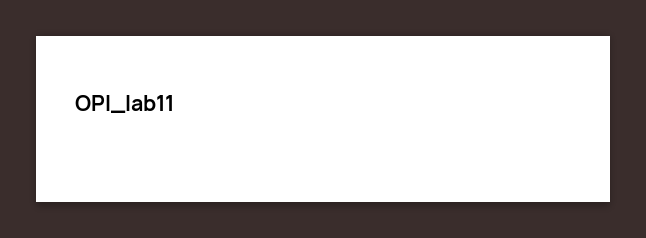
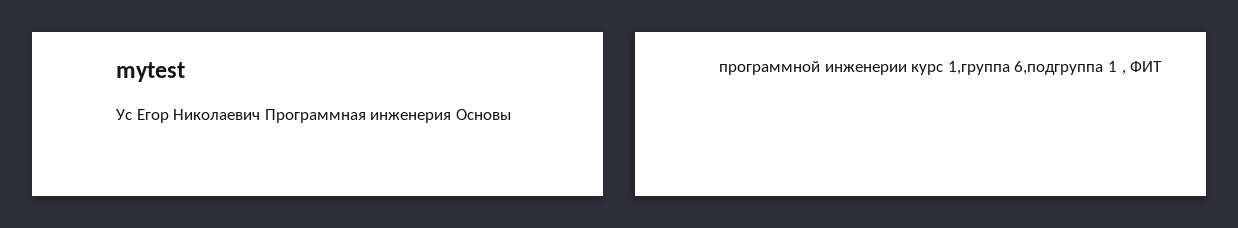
[75,95,174,113] OPI_lab11 -> [116,62,185,82] [116,109,511,123] [719,61,1163,75] mytest // Ус Егор Николаевич Программная инженерия Основы программной инженерии курс 1,группа 6,подгруппа 1 , ФИТ

